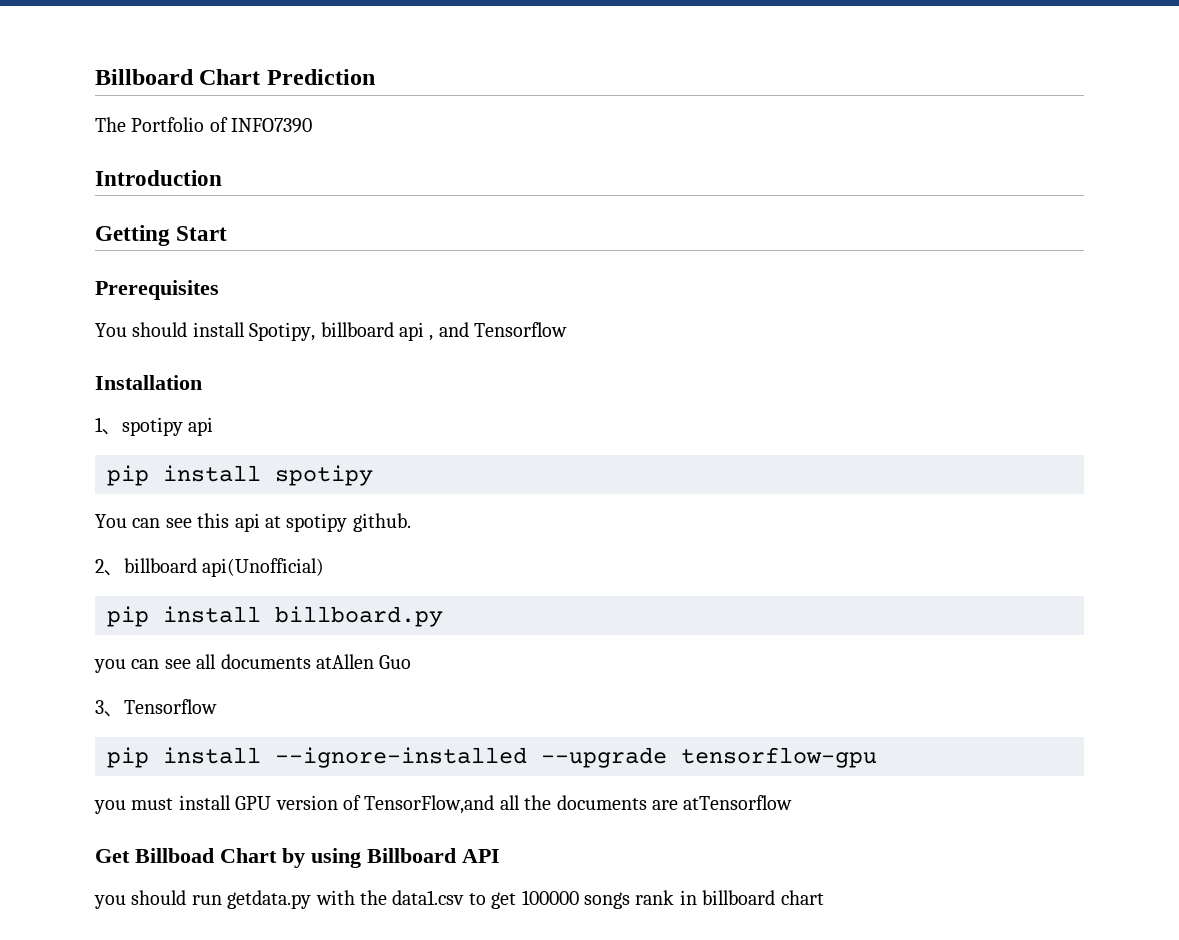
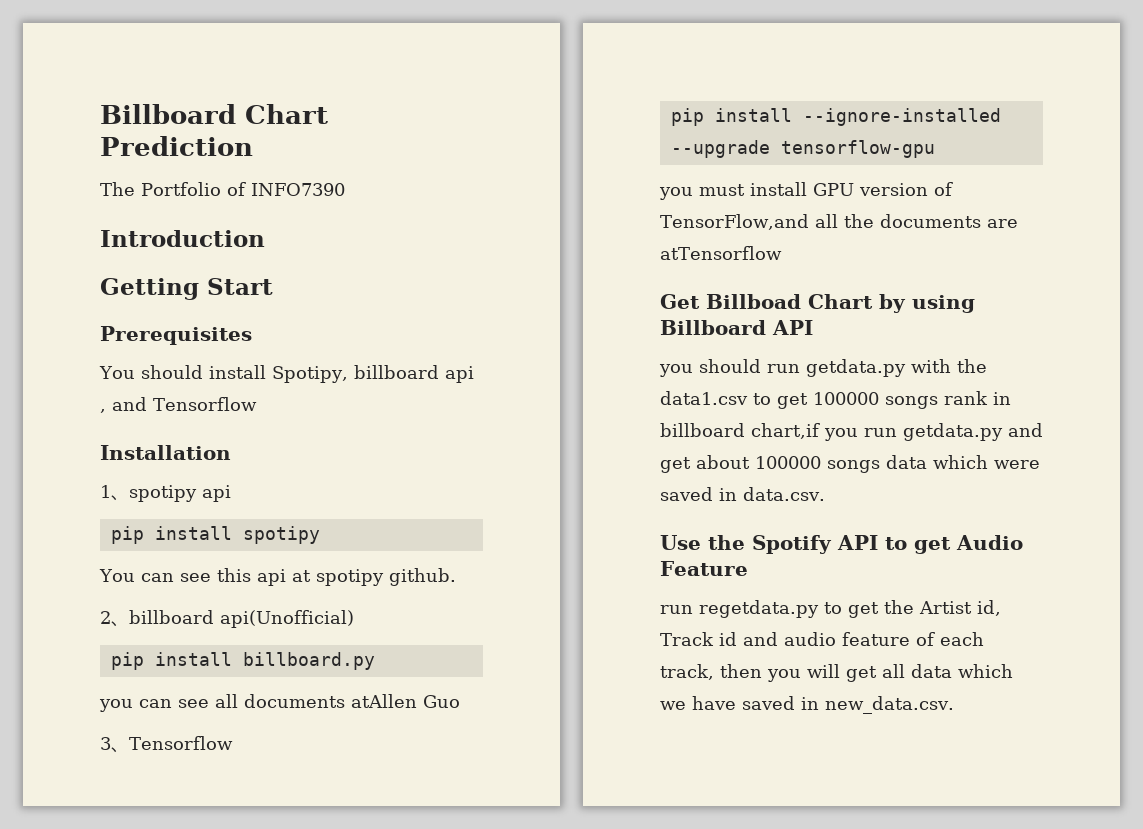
[780,890,824,905] chart -> [751,423,1043,441] [660,455,1040,473] [660,487,825,501] [660,535,1023,554] [660,561,748,576] [660,600,1001,618] [660,632,984,646] [660,664,1013,682] [660,696,954,714] chart,if you run getdata.py and get about 100000 songs data which were saved in data.csv. // Use the Spotify API to get Audio Feature // run regetdata.py to get the Artist id, Track id and audio feature of each track, then you will get all data which we have saved in new_data.csv.

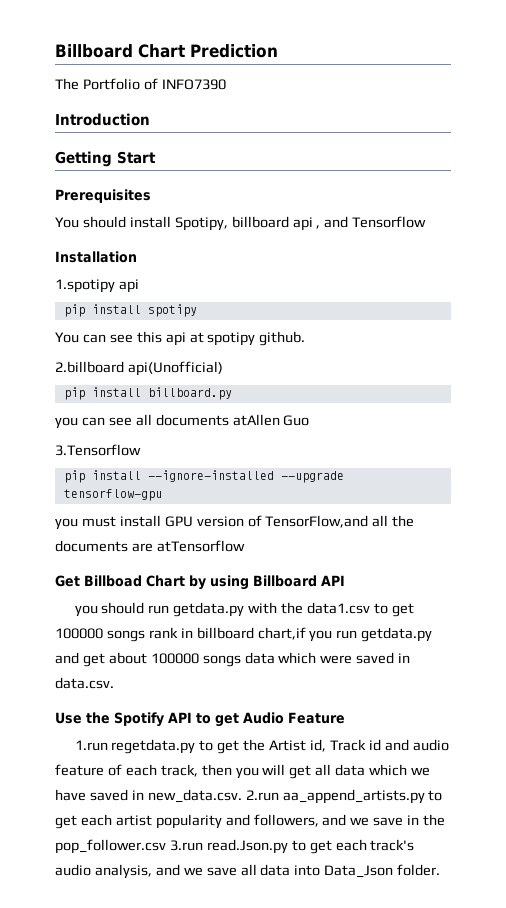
[100,485,197,502] 1、spotipy -> [55,279,115,293] 1.spotipy
[100,610,214,627] 2、billboard -> [55,361,124,373] 2.billboard
[100,736,233,753] 3、Tensorflow -> [55,444,141,456] 3.Tensorflow
[660,605,693,614] run -> [74,740,108,751] 1.run
(954, 705) none -> [245,789,443,804] [55,814,446,829] [55,839,415,854] [55,864,441,879] 2.run aa_append_artists.py to get each artist popularity and followers, and we save in the pop_follower.csv 3.run read.Json.py to get each track's audio analysis, and we save all data into Data_Json folder.

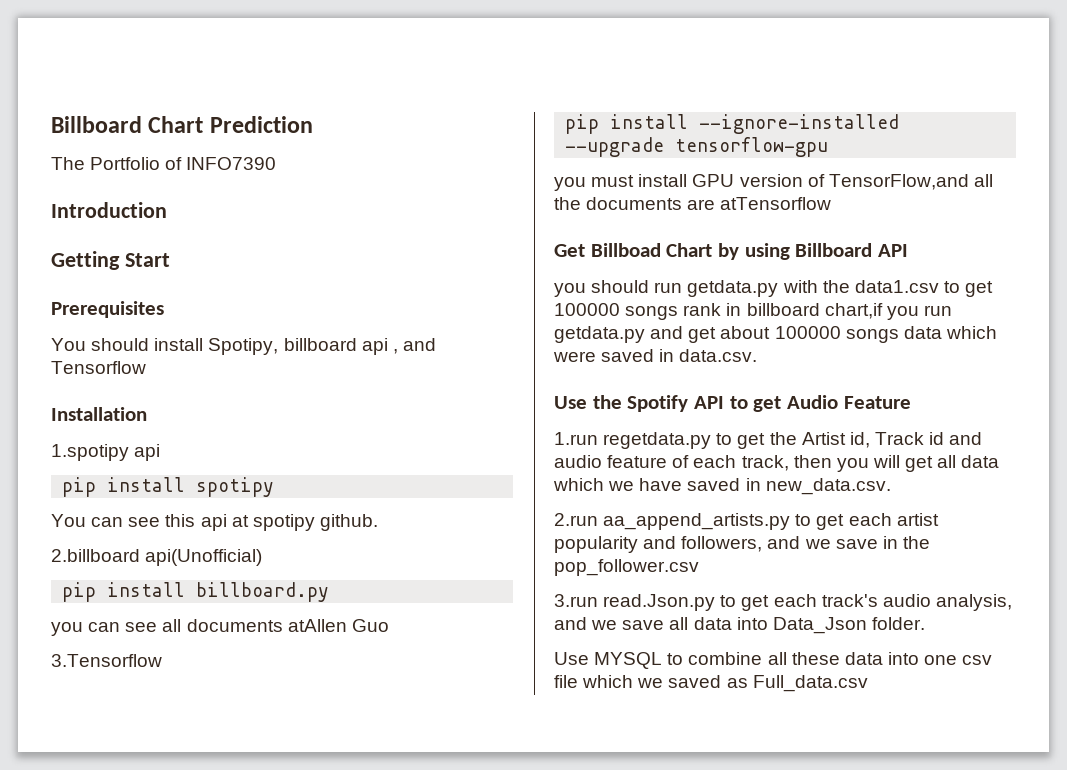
(242, 796) none -> (891, 486) //
(166, 846) none -> (699, 567) //
(441, 870) none -> [554,652,993,669] [554,675,868,692] // Use MYSQL to combine all these data into one csv file which we saved as Full_data.csv

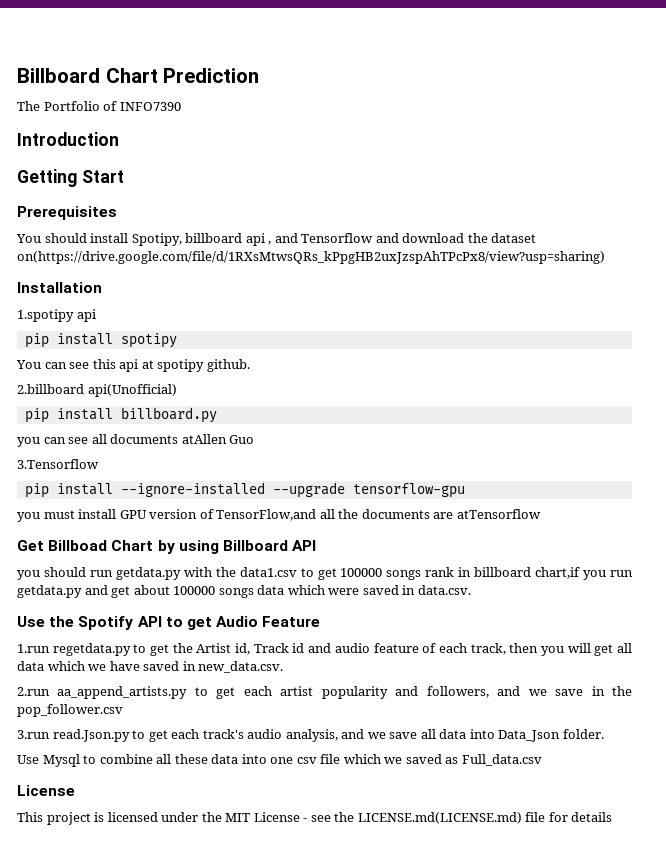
(146, 367) none -> [375,233,537,243] [17,251,605,264] and download the dataset on(https://drive.google.com/file/d/1RXsMtwsQRs_kPpgHB2uxJzspAhTPcPx8/view?usp=sharing)
[594,652,663,669] MYSQL -> [42,754,80,767] Mysql
(868, 683) none -> [17,785,75,796] [17,812,613,825] // License // This project is licensed under the MIT License - see the LICENSE.md(LICENSE.md) file for details

